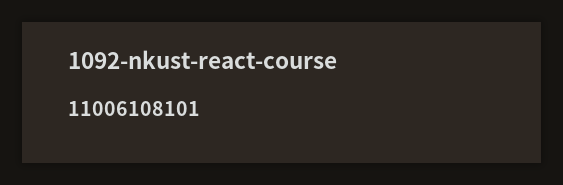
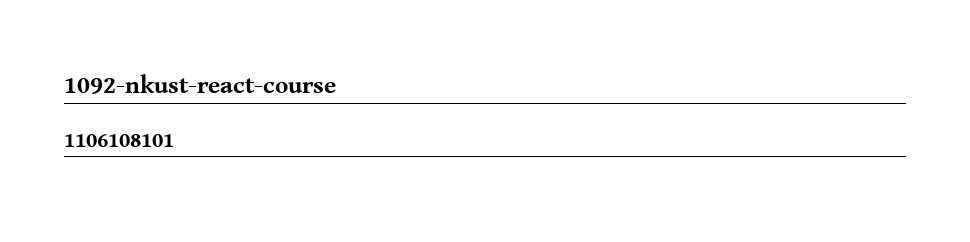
[68,101,200,116] 11006108101 -> [64,134,174,147] 1106108101

